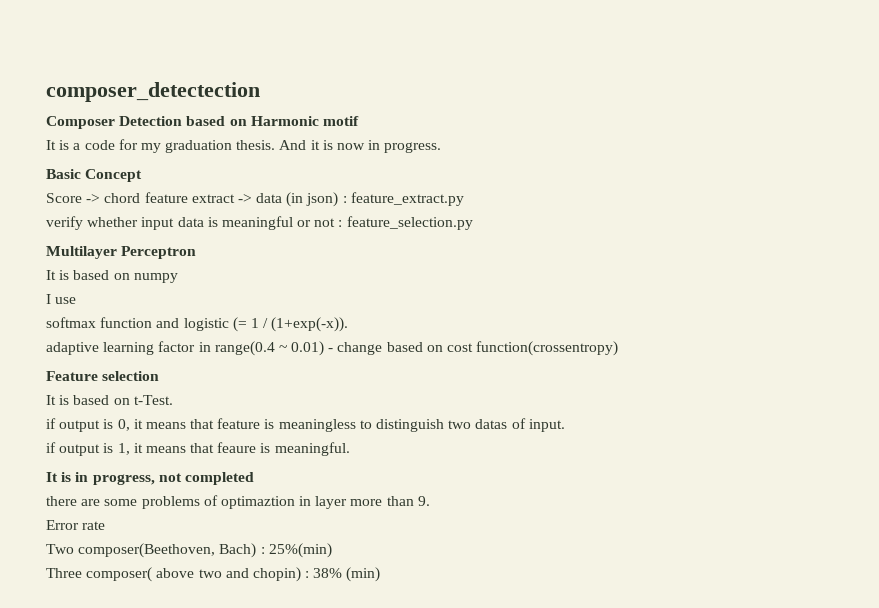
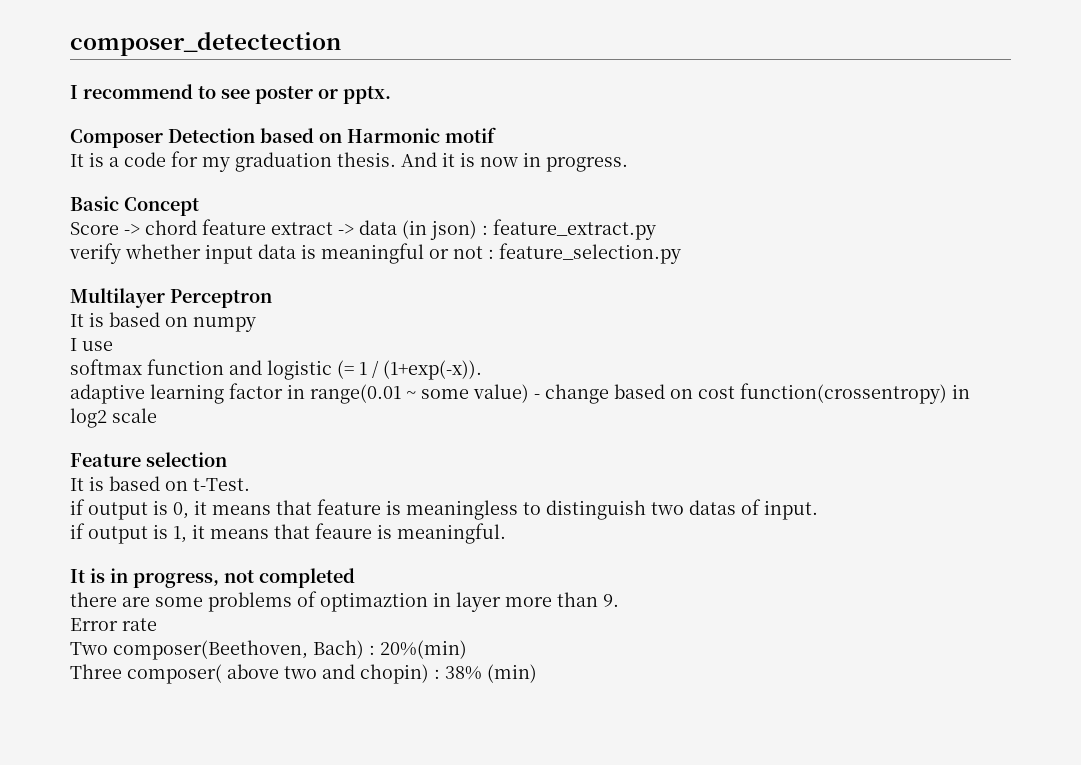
(260, 92) none -> [70,84,391,104] // I recommend to see poster or pptx.
[214,341,325,356] range(0.4 ~ 0.01) -> [310,384,529,404] range(0.01 ~ some value)
(619, 348) none -> [952,384,970,399] [70,408,157,428] in log2 scale
[268,543,332,558] 25%(min) -> [380,640,467,659] 20%(min)

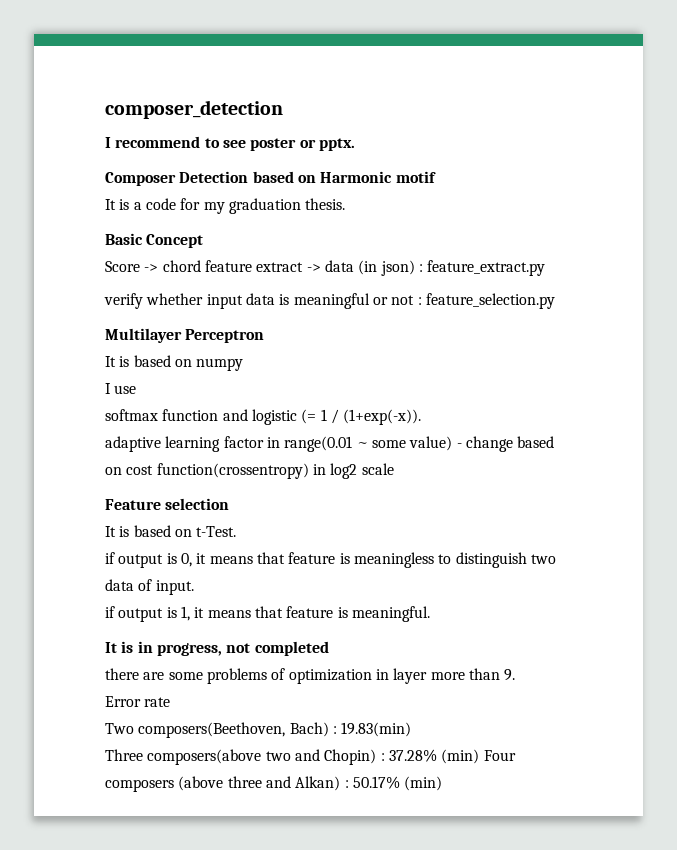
[70,32,341,56] composer_detectection -> [105,100,283,119] composer_detection
[401,152,628,172] And it is now in progress. -> (346, 204) none
[689,500,736,515] datas -> [105,579,134,591] data
[315,523,372,539] feaure -> [286,606,334,618] feature
[320,592,428,612] optimaztion -> [288,669,372,684] optimization
[113,640,308,660] composer(Beethoven, -> [138,722,286,738] composers(Beethoven,
[380,640,467,659] 20%(min) -> [341,722,412,737] 19.83(min)
[127,664,482,684] composer( above two and chopin) : 38% -> [147,749,516,765] [105,776,400,792] composers(above two and Chopin) : 37.28% (min) Four composers (above three and Alkan) : 50.17%

